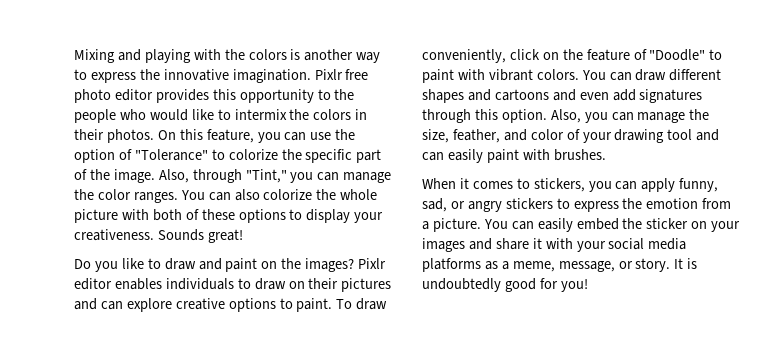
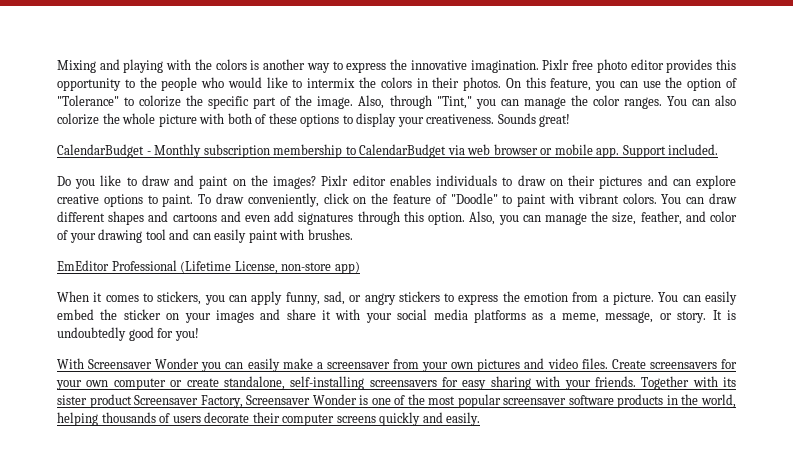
(243, 236) none -> [57,144,719,158] // CalendarBudget - Monthly subscription membership to CalendarBudget via web browser or mobile app. Support included.
(606, 155) none -> [57,260,360,274] // EmEditor Professional (Lifetime License, non-store app)
(588, 285) none -> [57,358,737,372] [56,376,736,390] [57,394,737,408] [57,412,481,426] // With Screensaver Wonder you can easily make a screensaver from your own pictures and video files. Create screensavers for your own computer or create standalone, self-installing screensavers for easy sharing with your friends. Together with its sister product Screensaver Factory, Screensaver Wonder is one of the most popular screensaver software products in the world, helping thousands of users decorate their computer screens quickly and easily.

